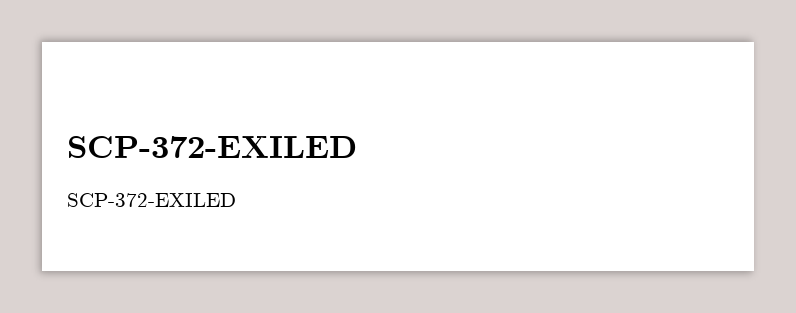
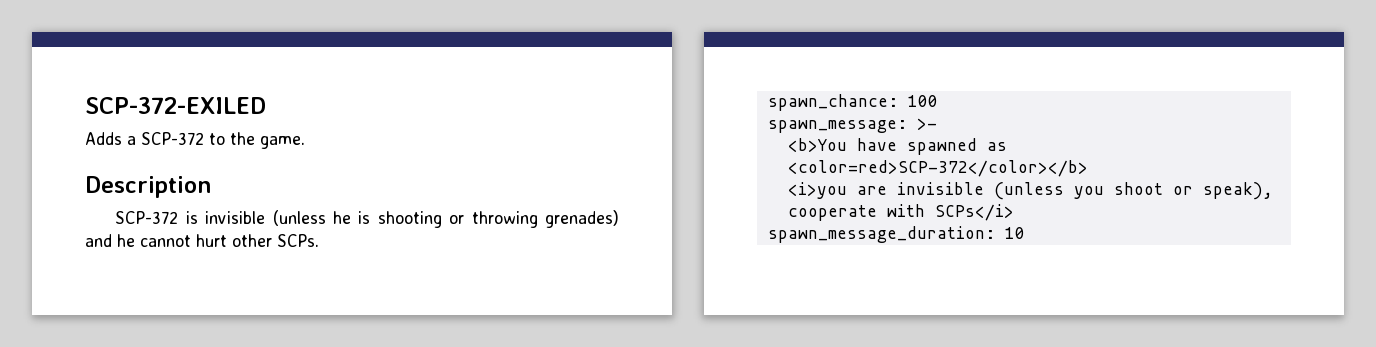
[67,193,236,207] SCP-372-EXILED -> [85,132,305,149] [85,176,211,198] [115,210,619,228] [85,234,319,247] [767,94,938,111] [767,118,937,133] [787,138,1007,155] [787,160,1088,177] [787,182,1273,200] [787,204,1014,221] [767,226,1025,243] Adds a SCP-372 to the game. // Description // SCP-372 is invisible (unless he is shooting or throwing grenades) and he cannot hurt other SCPs. // spawn_chance: 100 // spawn_message: >- // <b>You have spawned as <color=red>SCP-372</color></b> // <i>you are invisible (unless you shoot or speak), cooperate with SCPs</i> // spawn_message_duration: 10

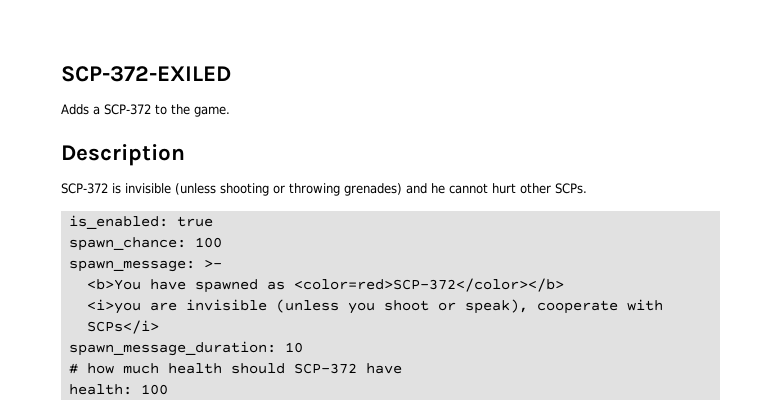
[332,211,371,224] he is -> (216, 189) none
(319, 240) none -> [68,215,213,229] // is_enabled: true
(1025, 233) none -> [68,363,402,374] [68,384,168,395] // # how much health should SCP-372 have // health: 100

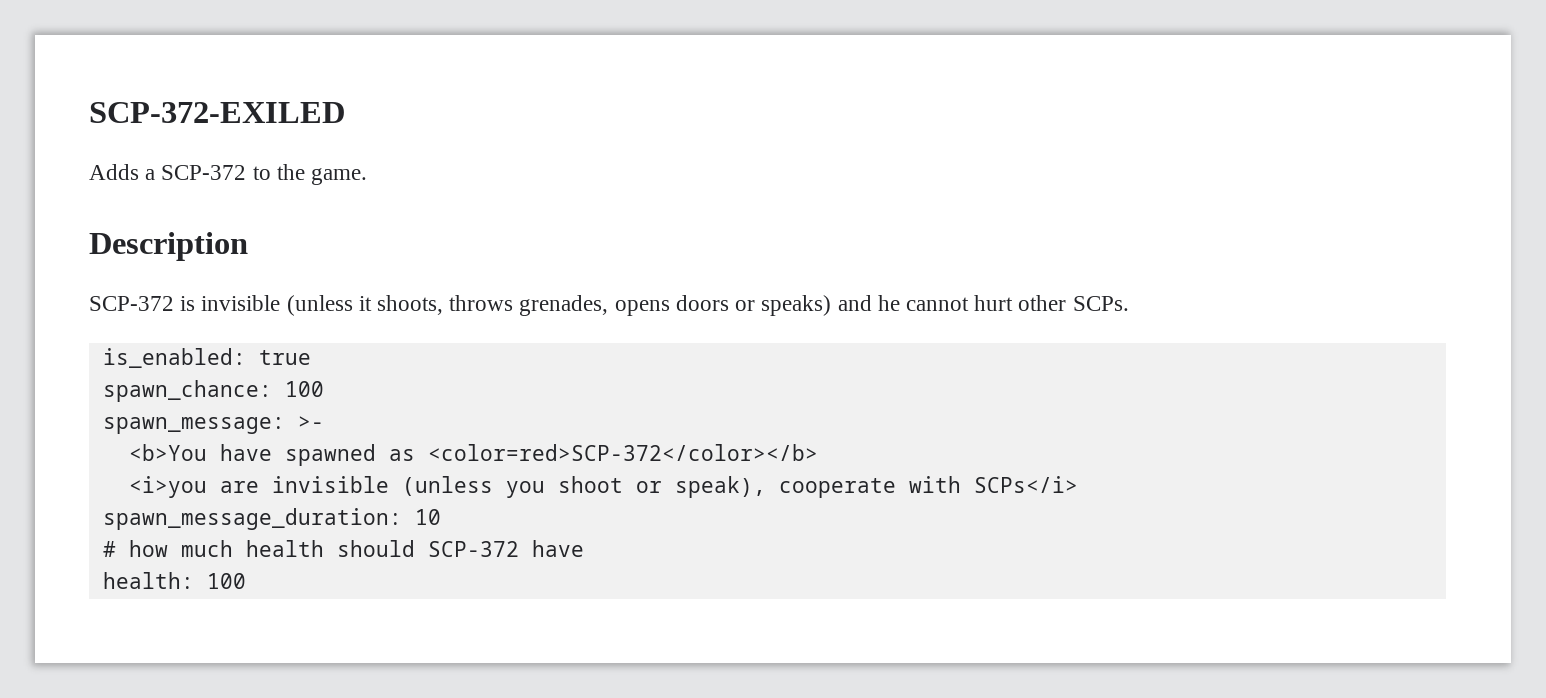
[220,183,402,196] shooting or throwing grenades) -> [358,295,832,316] it shoots, throws grenades, opens doors or speaks)

